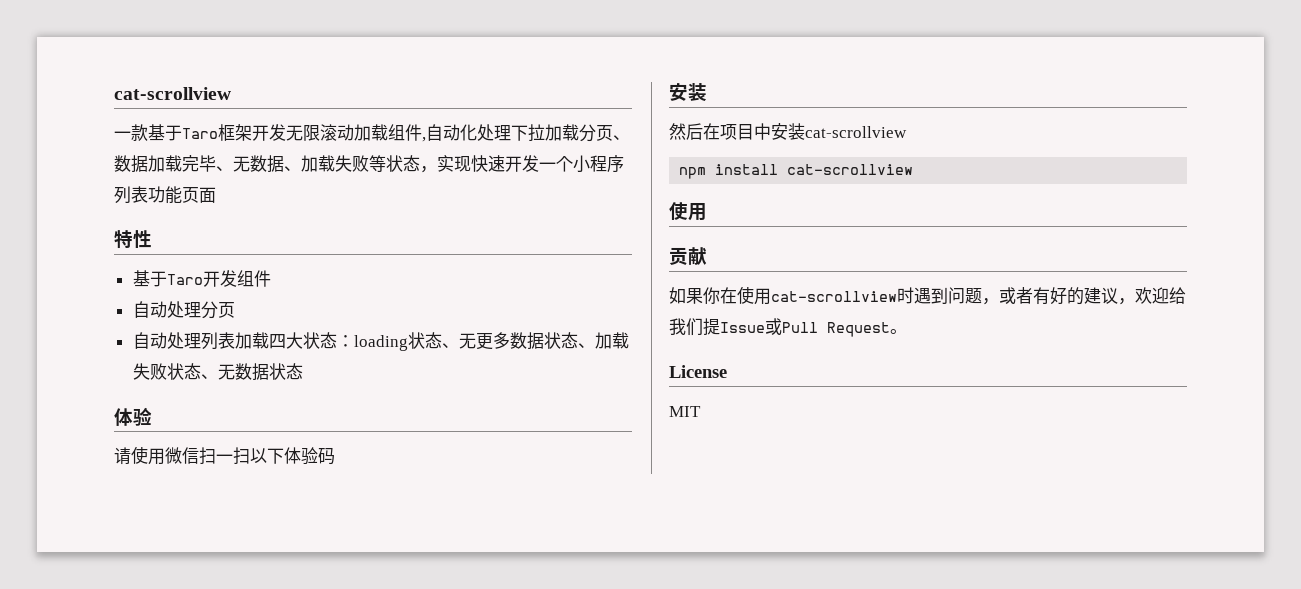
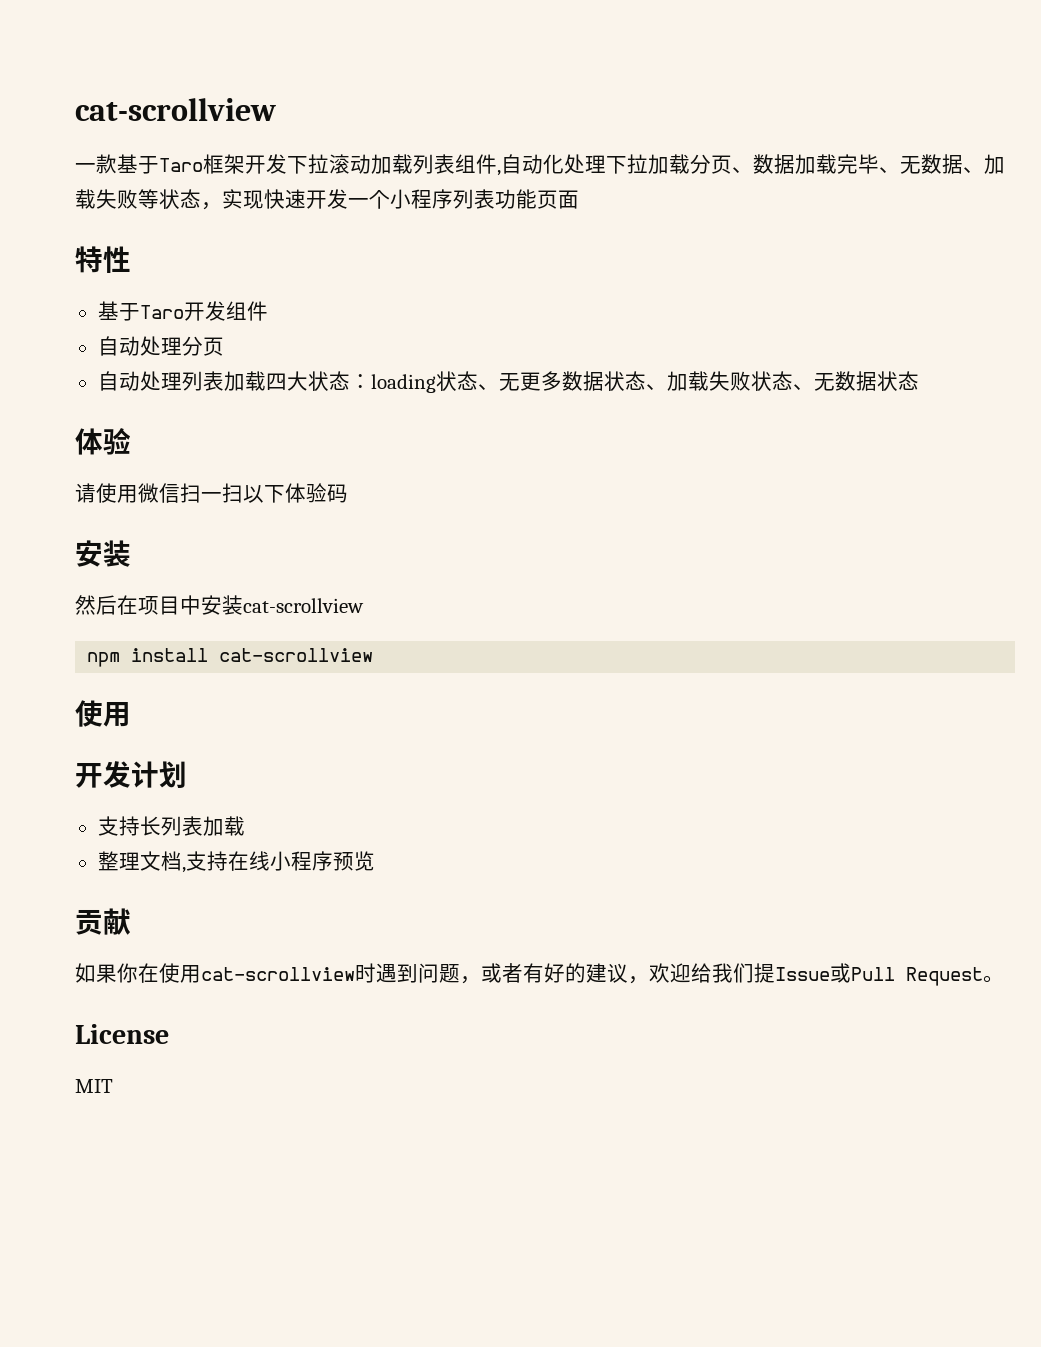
[286,124,320,141] 无限 -> [287,154,329,174] 下拉
(388, 132) none -> [413,154,455,174] 列表
(707, 212) none -> [75,761,187,788] [97,816,245,836] [97,851,375,873] // 开发计划 // 支持长列表加载 // 整理文档,支持在线小程序预览

